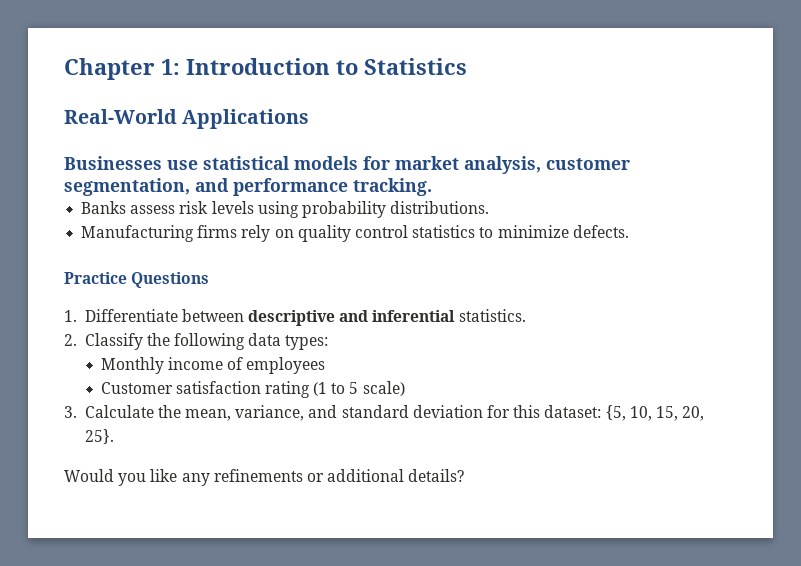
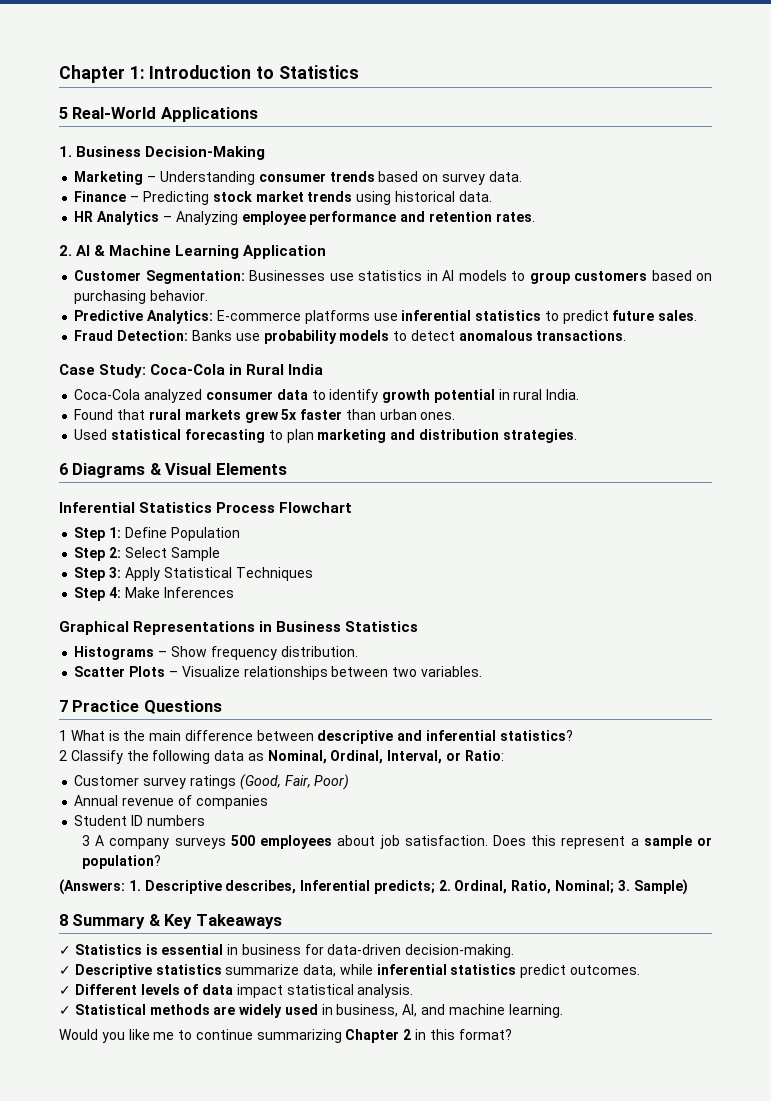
(467, 66) none -> [59,107,68,119] 5
[64,156,630,174] [64,178,432,196] [81,201,490,218] [81,225,629,242] [64,272,210,288] [64,309,178,322] Businesses use statistical models for market analysis, customer segmentation, and performance tracking. // Banks assess risk levels using probability distributions. // Manufacturing firms rely on quality control statistics to minimize defects. // Practice Questions // 1. Differentiate -> [59,146,266,160] [74,171,522,185] [74,191,492,205] [74,211,535,225] [59,245,327,259] [74,270,712,284] [74,290,209,304] [74,310,698,324] [74,330,627,344] [59,364,324,378] [74,389,580,403] [74,409,456,423] [74,429,577,443] [59,463,287,478] [59,502,353,513] [74,527,240,541] [74,547,220,561] [74,567,313,581] [74,587,234,601] [59,621,419,635] [74,646,358,660] [74,666,482,680] [59,700,222,714] [59,730,253,741] 1. Business Decision-Making // Marketing – Understanding consumer trends based on survey data. // Finance – Predicting stock market trends using historical data. // HR Analytics – Analyzing employee performance and retention rates. // 2. AI & Machine Learning Application // Customer Segmentation: Businesses use statistics in AI models to group customers based on purchasing behavior. // Predictive Analytics: E-commerce platforms use inferential statistics to predict future sales. // Fraud Detection: Banks use probability models to detect anomalous transactions. // Case Study: Coca-Cola in Rural India // Coca-Cola analyzed consumer data to identify growth potential in rural India. // Found that rural markets grew 5x faster than urban ones. // Used statistical forecasting to plan marketing and distribution strategies. // 6 Diagrams & Visual Elements // Inferential Statistics Process Flowchart // Step 1: Define Population // Step 2: Select Sample // Step 3: Apply Statistical Techniques // Step 4: Make Inferences // Graphical Representations in Business Statistics // Histograms – Show frequency distribution. // Scatter Plots – Visualize relationships between two variables. // 7 Practice Questions // 1 What is the main difference
[458,309,526,322] [64,334,77,346] statistics. // 2. -> [499,730,573,741] [59,750,67,761] statistics? // 2
[285,335,329,350] [100,357,326,374] [100,381,405,398] [64,405,705,421] [84,429,114,444] [64,469,465,486] types: // Monthly income of employees // Customer satisfaction rating (1 to 5 scale) // 3. Calculate the mean, variance, and standard deviation for this dataset: {5, 10, 15, 20, 25}. // Would you like any refinements or additional details? -> [247,750,504,764] [74,774,350,790] [74,795,268,809] [74,815,205,826] [82,835,712,849] [82,855,162,869] [59,879,688,895] [59,914,282,929] [59,944,515,958] [59,964,641,978] [59,984,414,998] [59,1004,563,1018] [59,1029,512,1043] as Nominal, Ordinal, Interval, or Ratio: // Customer survey ratings (Good, Fair, Poor) // Annual revenue of companies // Student ID numbers // 3 A company surveys 500 employees about job satisfaction. Does this represent a sample or population? // (Answers: 1. Descriptive describes, Inferential predicts; 2. Ordinal, Ratio, Nominal; 3. Sample) // 8 Summary & Key Takeaways // ✓ Statistics is essential in business for data-driven decision-making. // ✓ Descriptive statistics summarize data, while inferential statistics predict outcomes. // ✓ Different levels of data impact statistical analysis. // ✓ Statistical methods are widely used in business, AI, and machine learning. // Would you like me to continue summarizing Chapter 2 in this format?

